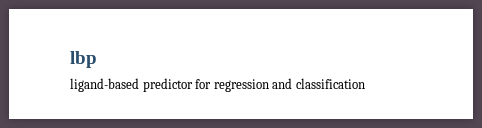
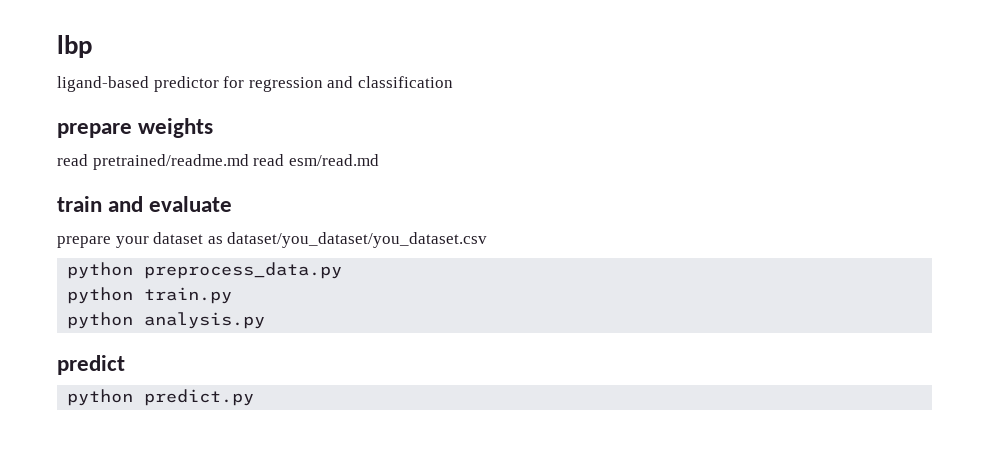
(365, 83) none -> [57,118,214,138] [57,154,379,170] [57,196,233,212] [57,232,488,248] [67,262,343,279] [67,287,233,304] [67,312,266,329] [57,355,125,375] [67,389,255,406] // prepare weights // read pretrained/readme.md read esm/read.md // train and evaluate // prepare your dataset as dataset/you_dataset/you_dataset.csv // python preprocess_data.py // python train.py // python analysis.py // predict // python predict.py

